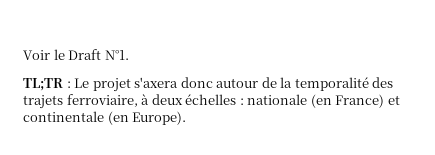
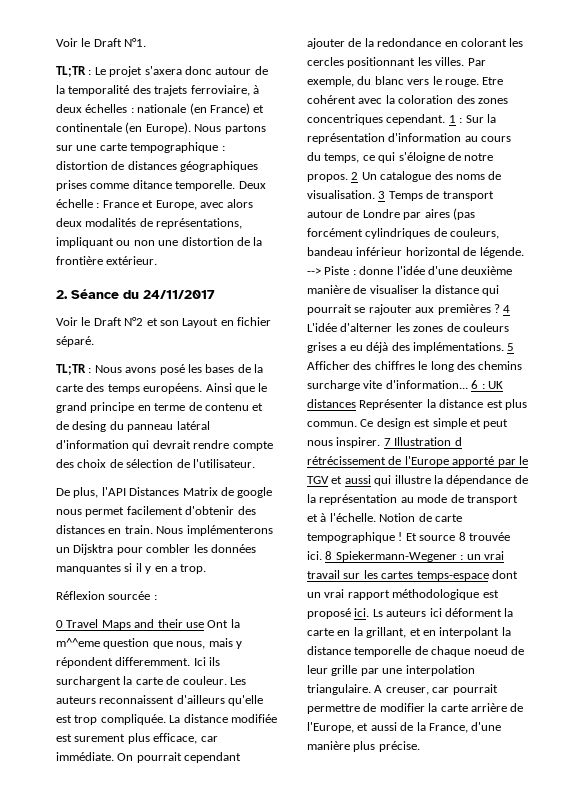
(187, 118) none -> [194,124,266,134] [56,142,225,153] [56,161,259,172] [56,180,266,191] [56,199,254,210] [56,218,243,229] [56,237,263,248] [56,256,158,265] [56,289,215,299] [56,317,271,328] [56,336,94,347] [56,364,263,375] [56,383,268,394] [56,402,264,413] [56,421,210,432] [56,440,273,451] [56,459,255,468] [56,487,273,498] [56,506,256,517] [56,525,273,536] [56,544,256,555] [56,563,207,574] [56,591,157,600] [56,619,240,630] [56,638,242,649] [56,657,221,668] [56,676,246,687] [56,695,264,706] [56,714,277,725] [56,733,218,744] [56,752,242,763] [307,38,524,49] [307,57,486,68] [307,76,504,87] [307,95,508,104] [307,114,496,125] [307,133,512,144] [307,152,494,163] [307,171,502,182] [307,190,494,201] [307,208,475,220] [307,228,500,239] [307,247,524,258] [307,266,513,275] [307,285,499,296] [307,304,511,315] [307,323,509,332] [307,342,515,353] [307,361,523,372] [307,380,503,391] [307,399,527,410] [307,418,509,429] [307,437,462,448] [307,456,528,467] [307,475,528,486] [307,494,518,505] [307,513,462,522] [307,532,510,543] [307,551,504,562] [307,570,518,581] [307,589,499,600] [307,608,514,619] [307,627,511,638] [307,646,524,657] [307,665,475,676] [307,684,498,695] [307,703,524,714] [307,722,502,733] [307,741,420,752] Nous partons sur une carte tempographique : distortion de distances géographiques prises comme ditance temporelle. Deux échelle : France et Europe, avec alors deux modalités de représentations, impliquant ou non une distortion de la frontière extérieur. // 2. Séance du 24/11/2017 // Voir le Draft N°2 et son Layout en fichier séparé. // TL;TR : Nous avons posé les bases de la carte des temps européens. Ainsi que le grand principe en terme de contenu et de desing du panneau latéral d'information qui devrait rendre compte des choix de sélection de l'utilisateur. // De plus, l'API Distances Matrix de google nous permet facilement d'obtenir des distances en train. Nous implémenterons un Dijsktra pour combler les données manquantes si il y en a trop. // Réflexion sourcée : // 0 Travel Maps and their use Ont la m^^eme question que nous, mais y répondent differemment. Ici ils surchargent la carte de couleur. Les auteurs reconnaissent d'ailleurs qu'elle est trop compliquée. La distance modifiée est surement plus efficace, car immédiate. On pourrait cependant ajouter de la redondance en colorant les cercles positionnant les villes. Par exemple, du blanc vers le rouge. Etre cohérent avec la coloration des zones concentriques cependant. 1 : Sur la représentation d'information au cours du temps, ce qui s'éloigne de notre propos. 2 Un catalogue des noms de visualisation. 3 Temps de transport autour de Londre par aires (pas forcément cylindriques de couleurs, bandeau inférieur horizontal de légende. --> Piste : donne l'idée d'une deuxième manière de visualiser la distance qui pourrait se rajouter aux premières ? 4 L'idée d'alterner les zones de couleurs grises a eu déjà des implémentations. 5 Afficher des chiffres le long des chemins surcharge vite d'information... 6 : UK distances Représenter la distance est plus commun. Ce design est simple et peut nous inspirer. 7 Illustration d rétrécissement de l'Europe apporté par le TGV et aussi qui illustre la dépendance de la représentation au mode de transport et à l'échelle. Notion de carte tempographique ! Et source 8 trouvée ici. 8 Spiekermann-Wegener : un vrai travail sur les cartes temps-espace dont un vrai rapport méthodologique est proposé ici. Ls auteurs ici déforment la carte en la grillant, et en interpolant la distance temporelle de chaque noeud de leur grille par une interpolation triangulaire. A creuser, car pourrait permettre de modifier la carte arrière de l'Europe, et aussi de la France, d'une manière plus précise.

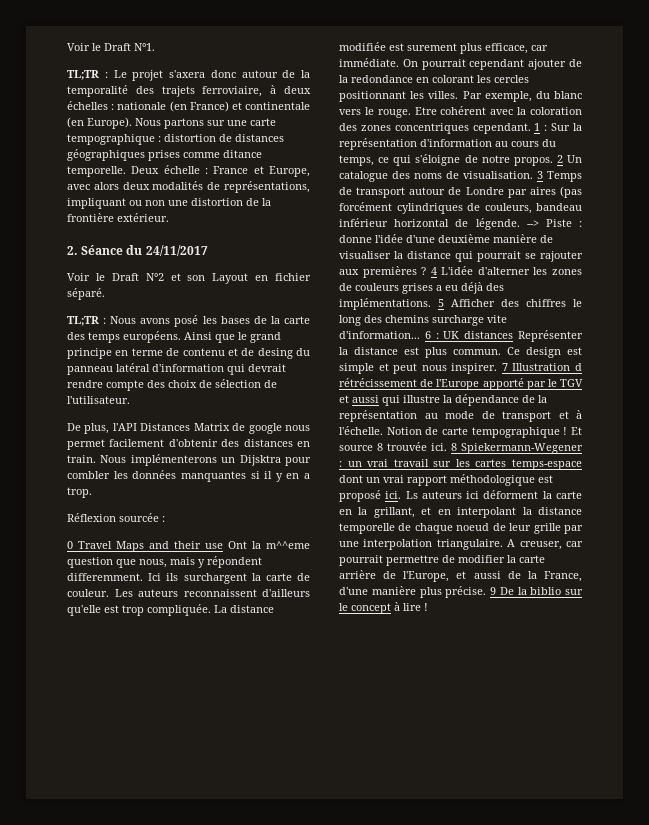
(420, 746) none -> [490,587,583,595] [339,602,428,614] 9 De la biblio sur le concept à lire !

